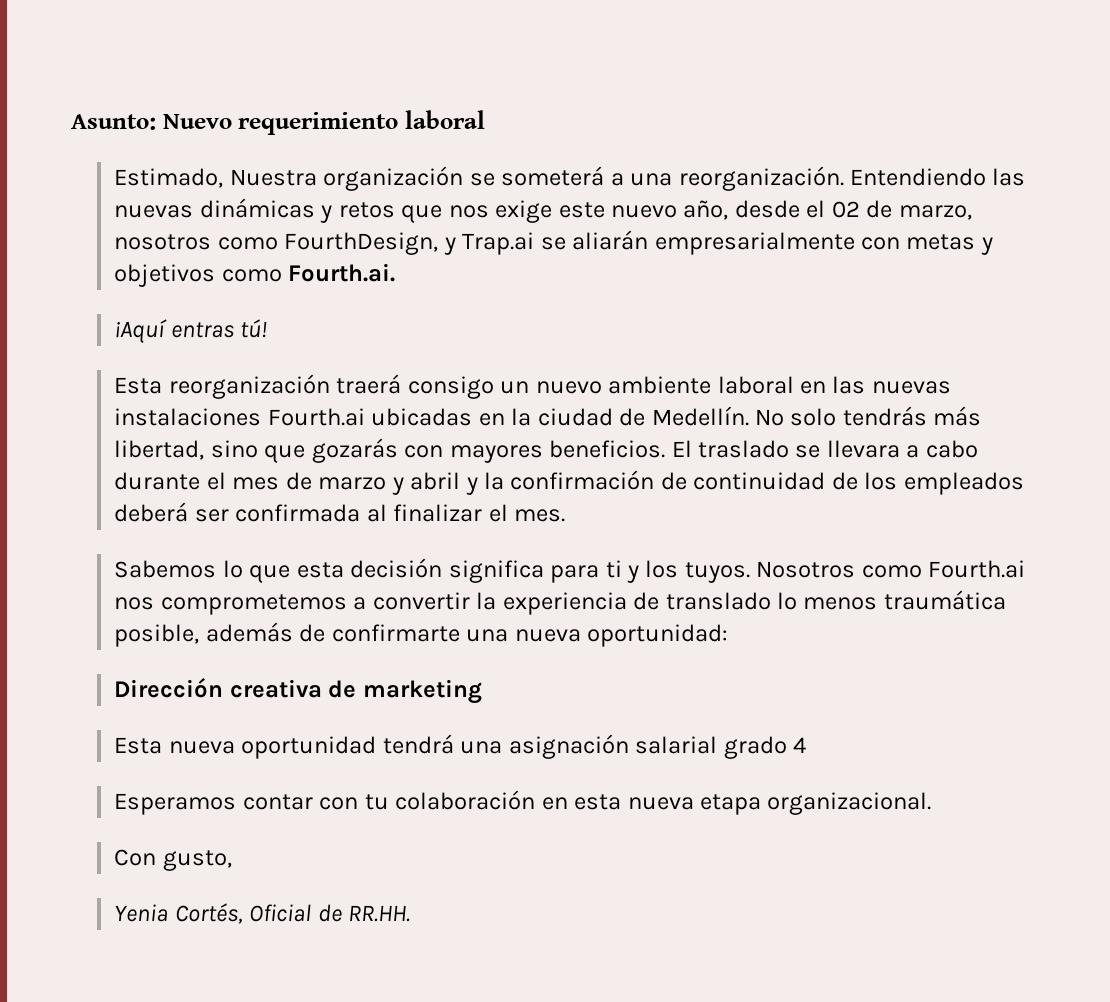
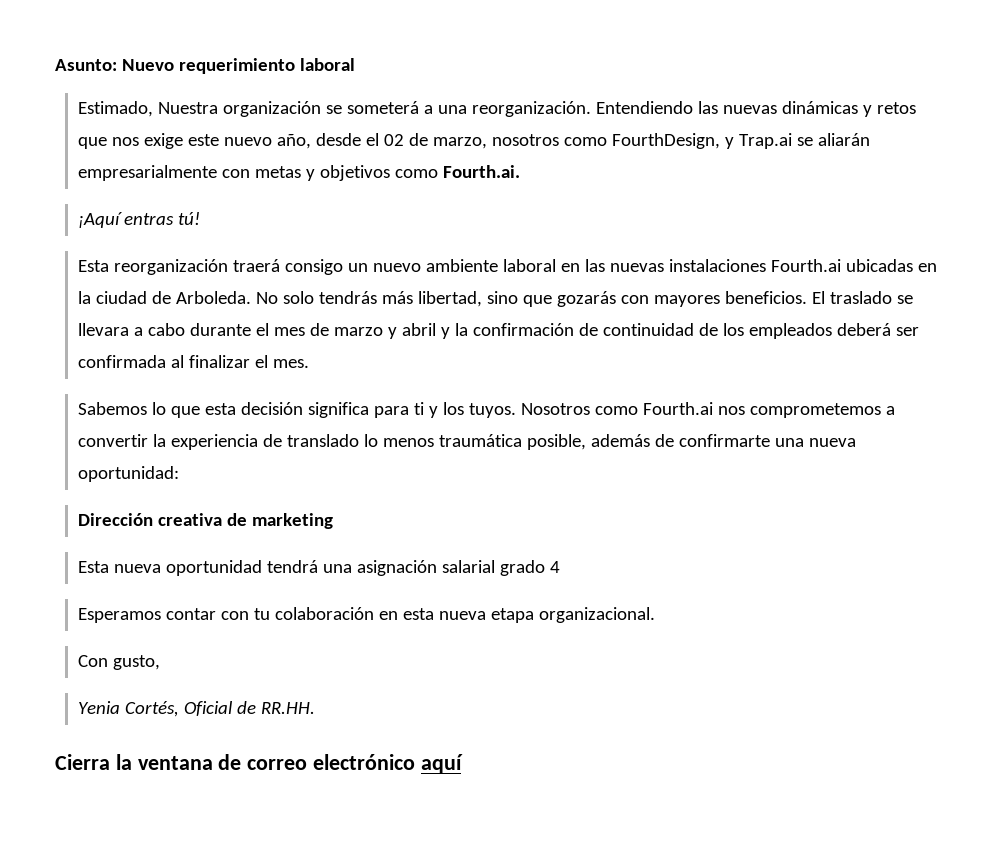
[651,406,749,426] Medellín. -> [176,291,252,304] Arboleda.
(411, 913) none -> [55,754,463,773] // Cierra la ventana de correo electrónico aquí

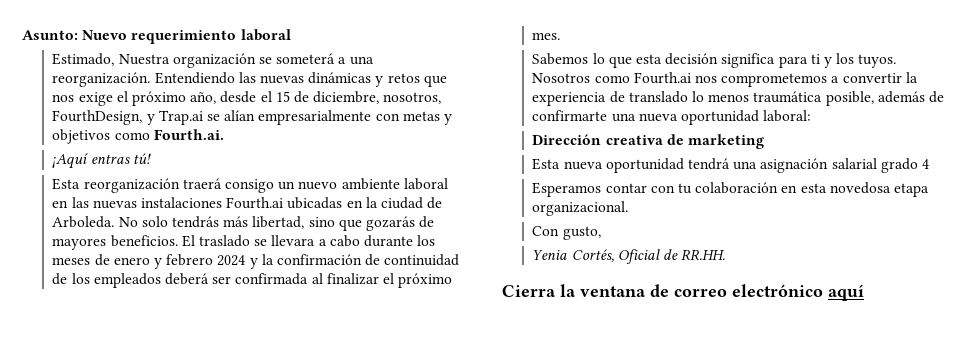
[188,134,273,146] este nuevo -> [116,91,186,106] el próximo
[384,133,608,149] 02 de marzo, nosotros como -> [275,91,442,104] 15 de diciembre, nosotros,
[818,133,871,146] aliarán -> [224,110,256,121] alían
[621,295,650,304] con -> [419,216,435,228] de
[256,323,437,339] el mes de marzo y abril -> [417,235,436,246] [52,254,246,269] los meses de enero y febrero 2024
(269, 361) none -> [398,273,453,288] próximo
[78,466,180,482] oportunidad: -> [680,110,812,125] oportunidad laboral:
[439,611,487,620] nueva -> [829,182,891,194] novedosa

